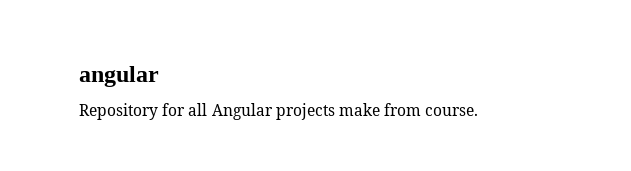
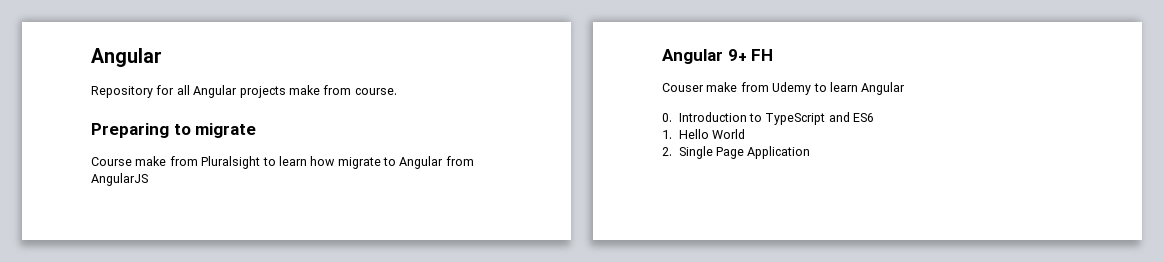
[79,66,159,87] angular -> [91,48,162,67] Angular
(479, 111) none -> [91,123,257,138] [91,156,474,169] [91,173,148,186] [662,49,774,64] [662,82,906,95] [662,112,875,125] [662,129,746,139] [662,146,811,159] // Preparing to migrate // Course make from Pluralsight to learn how migrate to Angular from AngularJS // Angular 9+ FH // Couser make from Udemy to learn Angular // 0. Introduction to TypeScript and ES6 // 1. Hello World // 2. Single Page Application

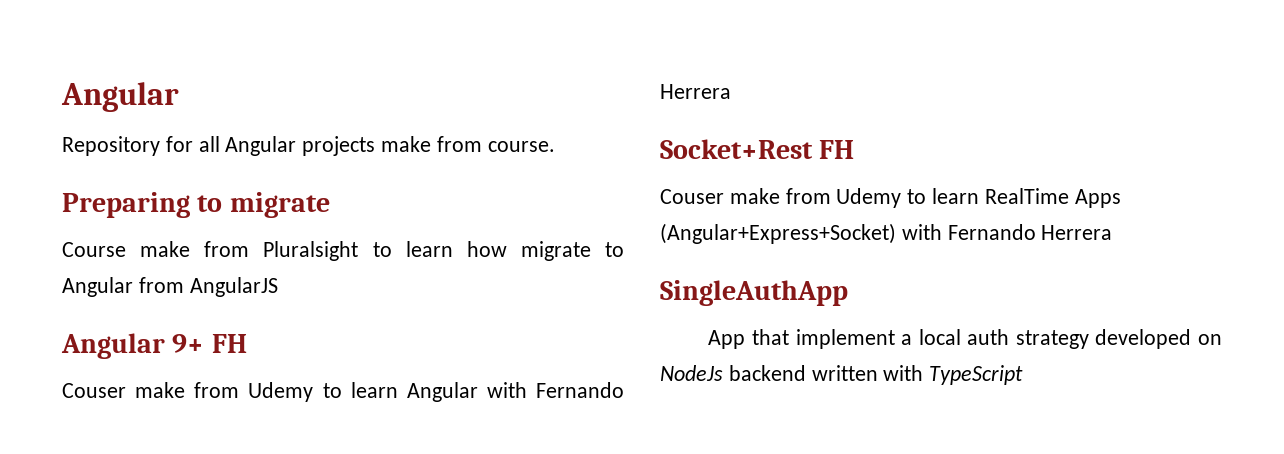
[662,112,875,125] [662,129,746,139] [662,146,811,159] // 0. Introduction to TypeScript and ES6 // 1. Hello World // 2. Single Page Application -> [486,382,624,398] [660,84,731,99] [660,139,855,159] [660,188,1121,208] [660,223,1113,244] [660,280,848,306] [708,329,1222,349] [660,365,1024,385] with Fernando Herrera // Socket+Rest FH // Couser make from Udemy to learn RealTime Apps (Angular+Express+Socket) with Fernando Herrera // SingleAuthApp // App that implement a local auth strategy developed on NodeJs backend written with TypeScript

